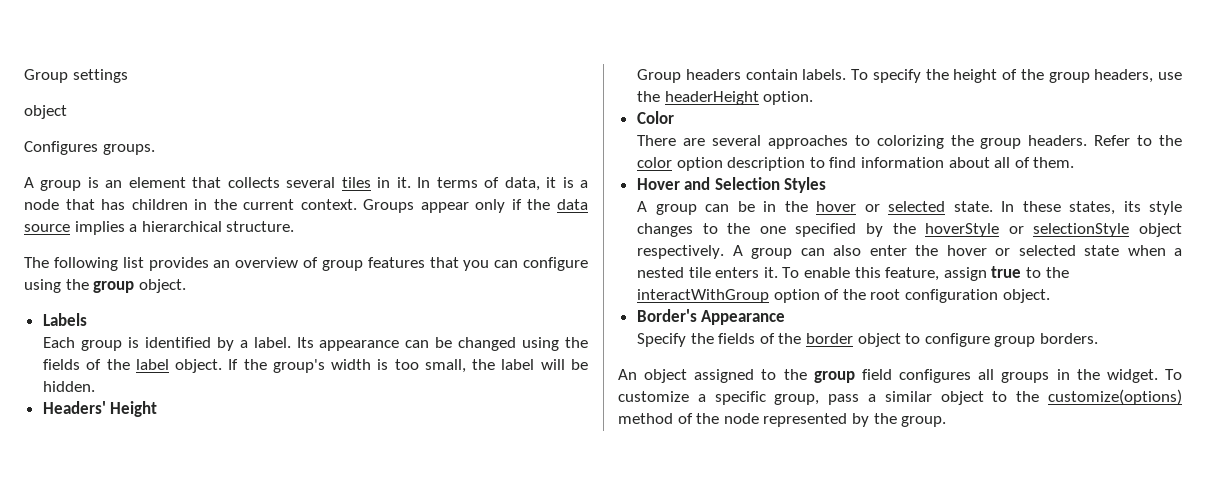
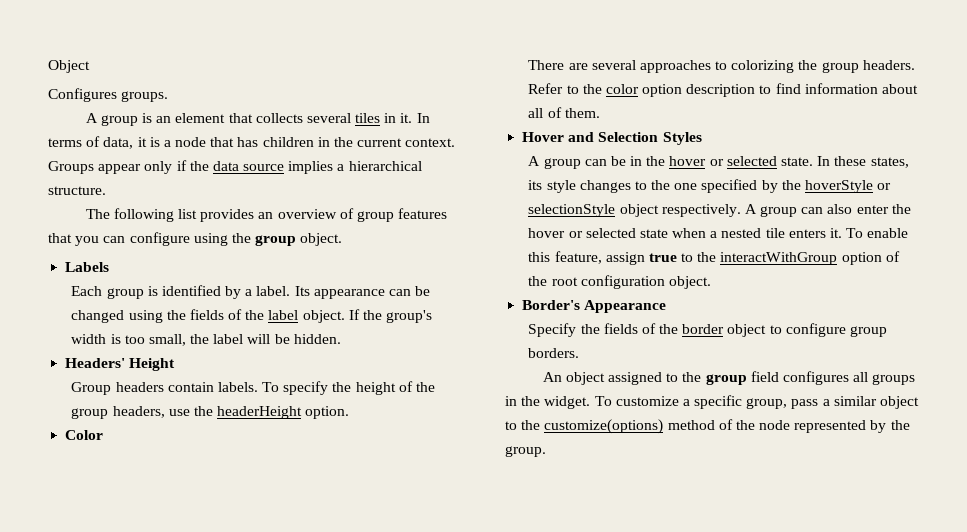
[24,69,128,83] [24,105,67,119] Group settings // object -> [48,60,90,73] Object

